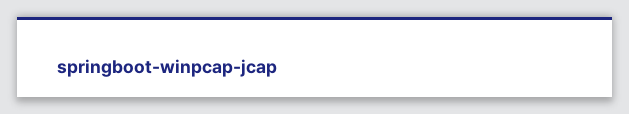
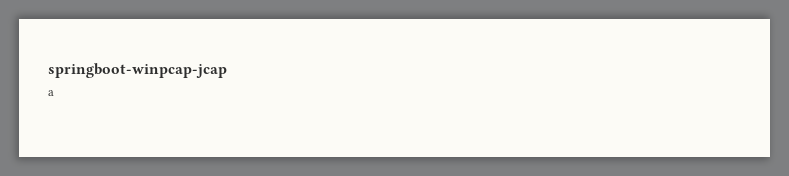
(277, 68) none -> [48,90,54,96] // a

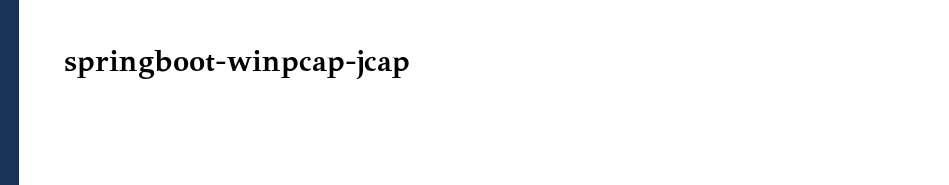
[48,90,54,96] // a -> (410, 64) none

